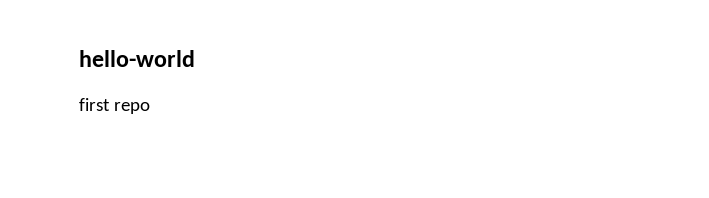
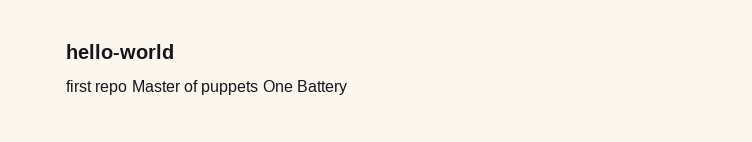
(150, 108) none -> [131,80,347,95] Master of puppets One Battery

